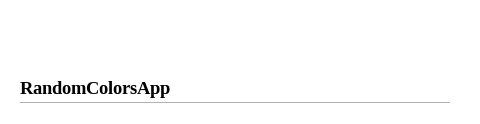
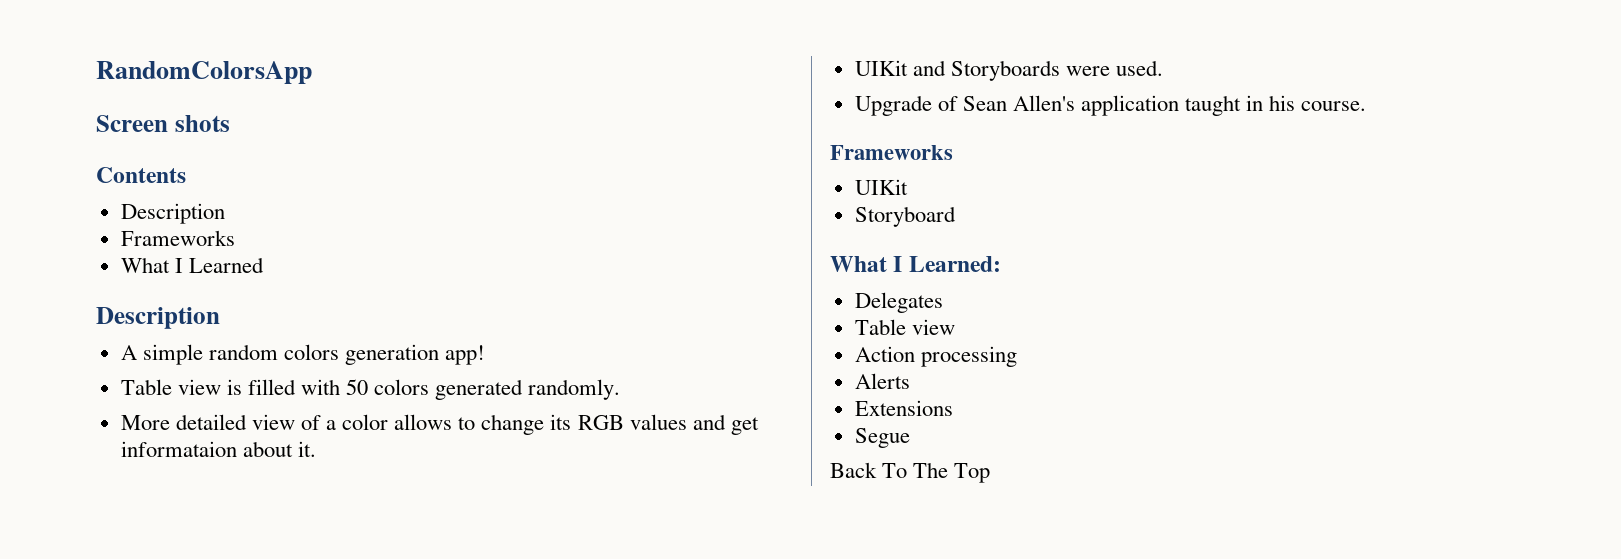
(170, 89) none -> [96,115,230,132] [96,167,186,183] [120,203,225,224] [120,230,235,246] [120,257,264,273] [96,307,220,329] [120,344,486,365] [120,379,621,400] [120,414,759,435] [120,441,316,457] [854,60,1164,81] [854,95,1367,116] [830,145,953,160] [854,179,908,195] [854,206,956,227] [830,256,1001,272] [854,292,943,313] [854,319,955,335] [854,346,1017,367] [854,373,910,389] [854,400,953,416] [854,428,910,448] [830,462,991,483] // Screen shots // Contents // Description // Frameworks // What I Learned // Description // A simple random colors generation app! // Table view is filled with 50 colors generated randomly. // More detailed view of a color allows to change its RGB values and get informataion about it. // UIKit and Storyboards were used. // Upgrade of Sean Allen's application taught in his course. // Frameworks // UIKit // Storyboard // What I Learned: // Delegates // Table view // Action processing // Alerts // Extensions // Segue // Back To The Top

